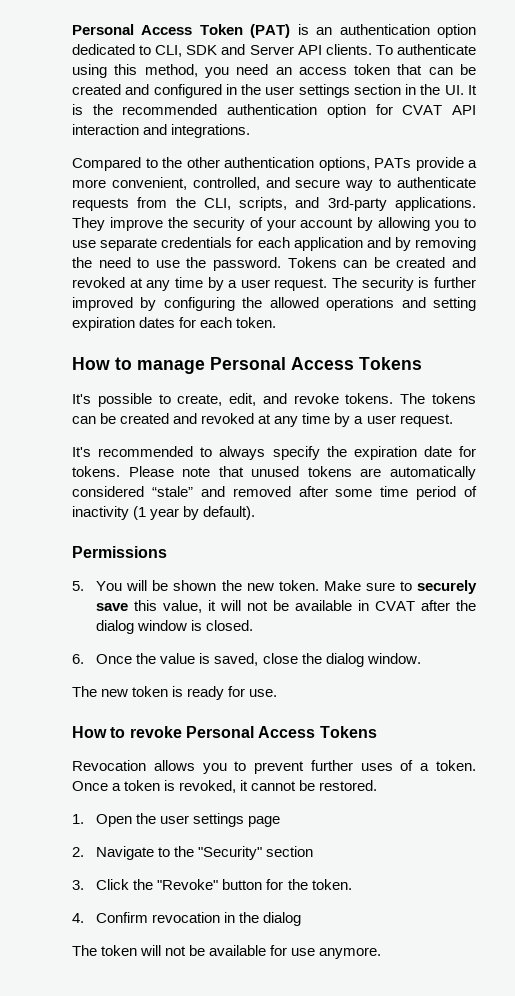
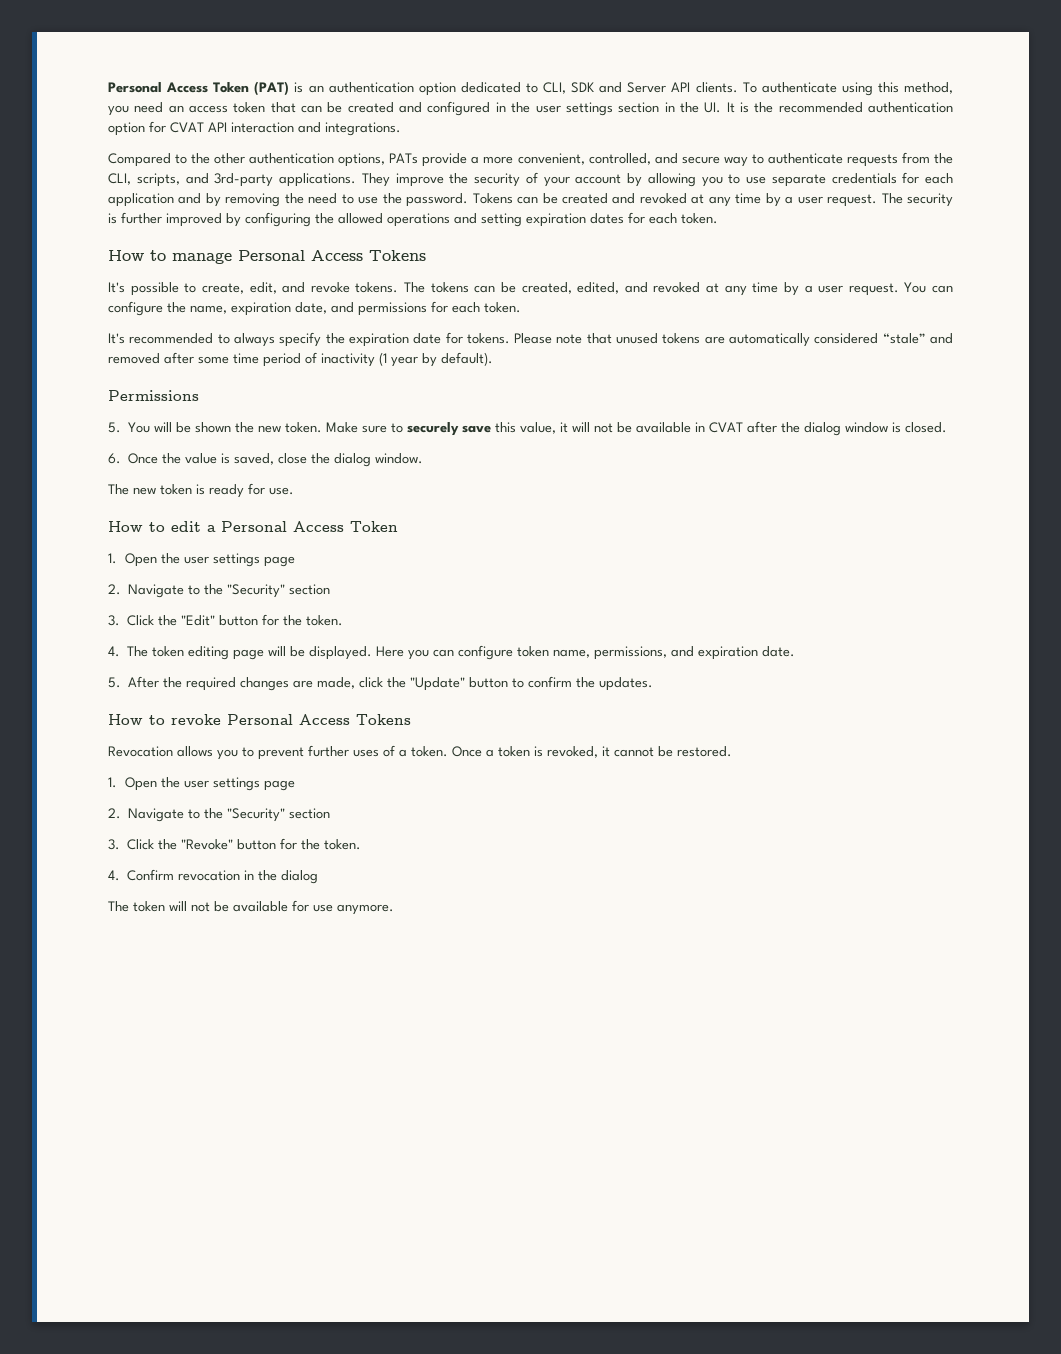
[120,413,453,427] created and revoked at any time by a user request. -> [521,282,953,296] [108,301,521,316] created, edited, and revoked at any time by a user request. You can configure the name, expiration date, and permissions for each token.
(278, 693) none -> [108,521,398,532] [108,553,295,567] [108,584,331,598] [108,614,344,626] [108,645,796,660] [108,676,654,691] // How to edit a Personal Access Token // 1. Open the user settings page // 2. Navigate to the "Security" section // 3. Click the "Edit" button for the token. // 4. The token editing page will be displayed. Here you can configure token name, permissions, and expiration date. // 5. After the required changes are made, click the "Update" button to confirm the updates.

